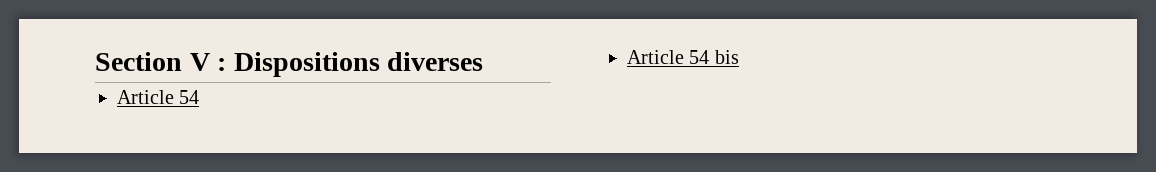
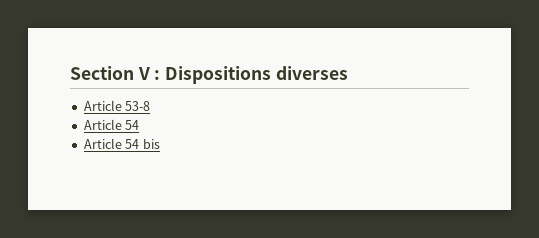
(484, 61) none -> [83,100,151,111] // Article 53-8

